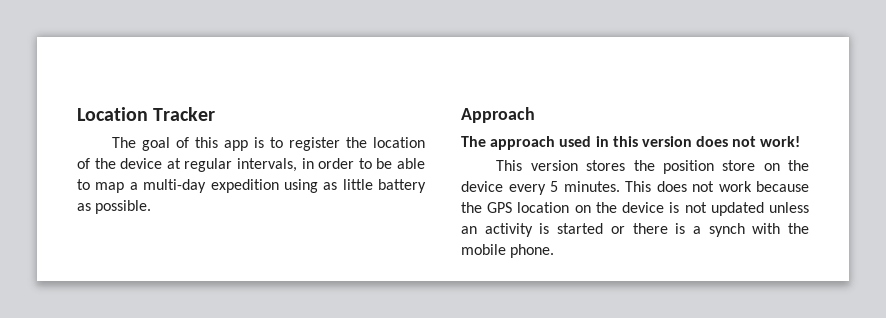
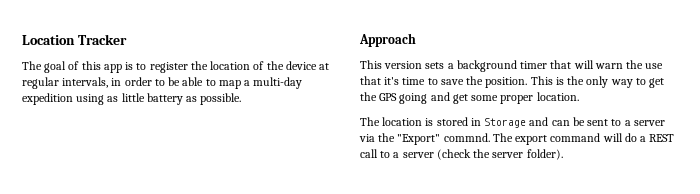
[461,136,801,150] [496,160,809,174] [461,181,809,195] [461,202,809,216] [461,223,809,237] [461,244,555,258] The approach used in this version does not work! // This version stores the position store on the device every 5 minutes. This does not work because the GPS location on the device is not updated unless an activity is started or there is a synch with the mobile phone. -> [360,60,664,72] [360,76,665,88] [360,92,579,104] [360,117,665,128] [359,133,675,145] [360,149,563,160] This version sets a background timer that will warn the use that it's time to save the position. This is the only way to get the GPS going and get some proper location. // The location is stored in Storage and can be sent to a server via the "Export" commnd. The export command will do a REST call to a server (check the server folder).

